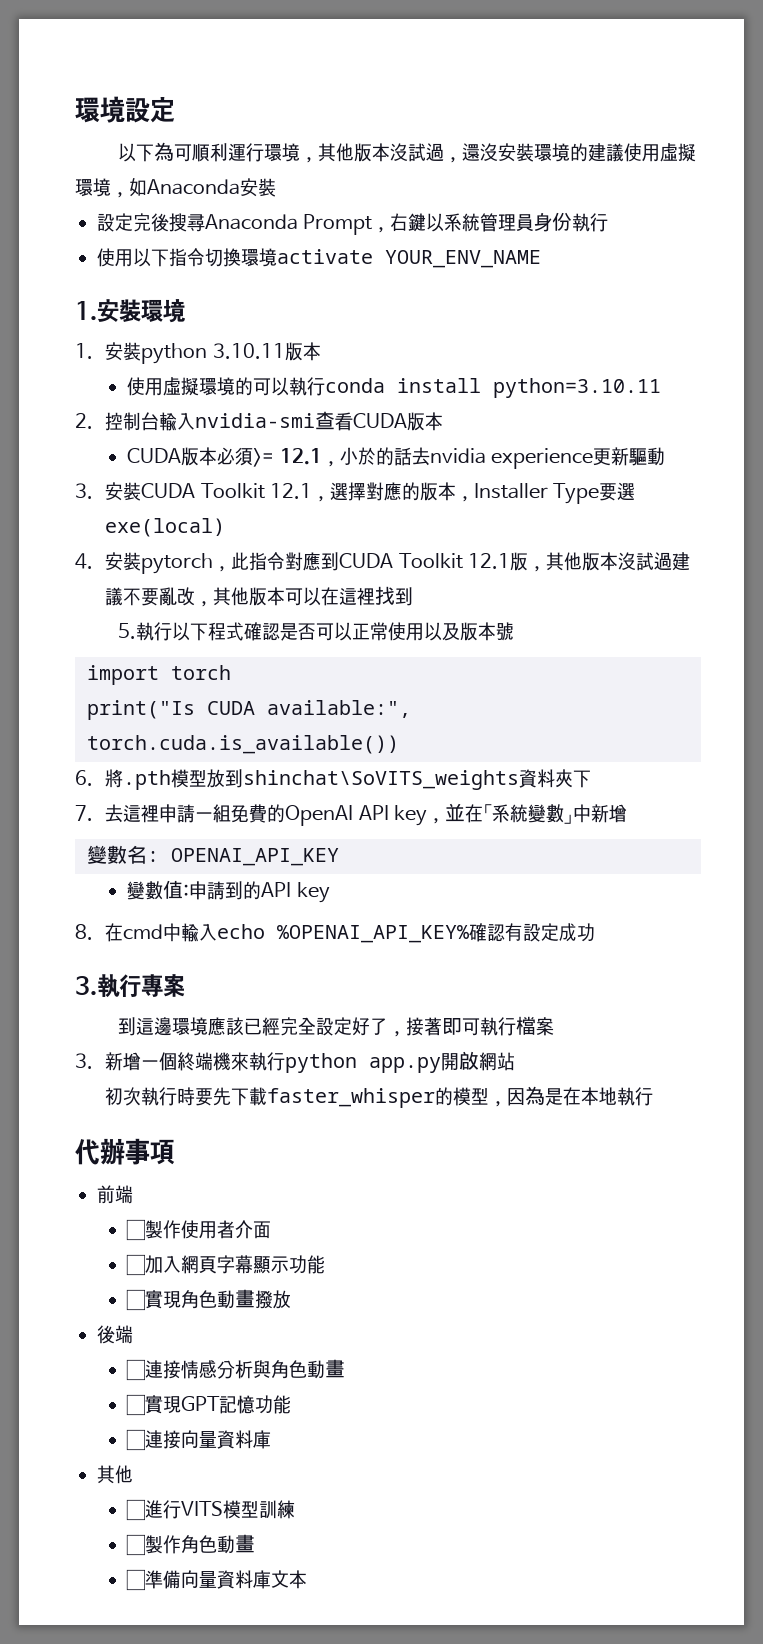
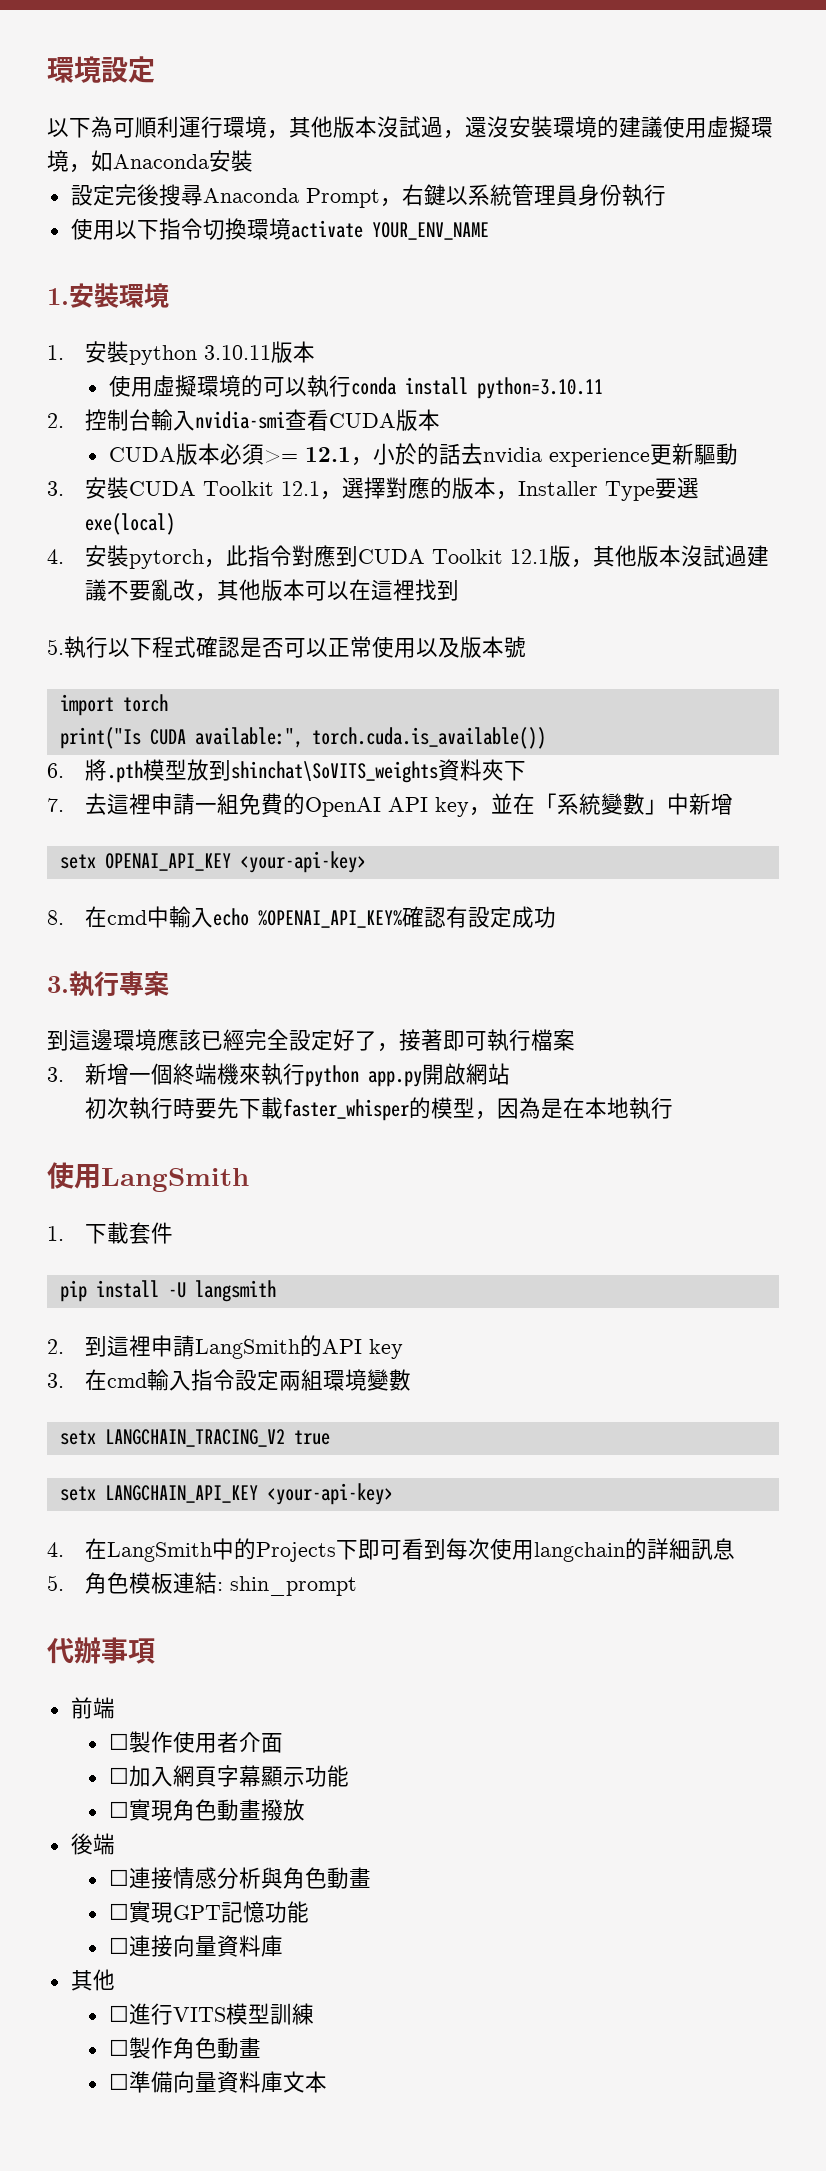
[87,845,159,864] 變數名: -> [59,854,96,869] setx
[127,880,330,903] // 變數值:申請到的API key -> [239,851,366,873] <your-api-key>
(654, 1096) none -> [47,1162,249,1192] [47,1222,174,1244] [59,1280,276,1302] [47,1335,404,1359] [47,1369,412,1391] [59,1429,330,1447] [59,1483,393,1505] [47,1538,736,1562] [47,1572,358,1596] // 使用LangSmith // 1.下載套件 // pip install -U langsmith // 2.到這裡申請LangSmith的API key // 3.在cmd輸入指令設定兩組環境變數 // setx LANGCHAIN_TRACING_V2 true // setx LANGCHAIN_API_KEY <your-api-key> // 4.在LangSmith中的Projects下即可看到每次使用langchain的詳細訊息 // 5.角色模板連結: shin_prompt

